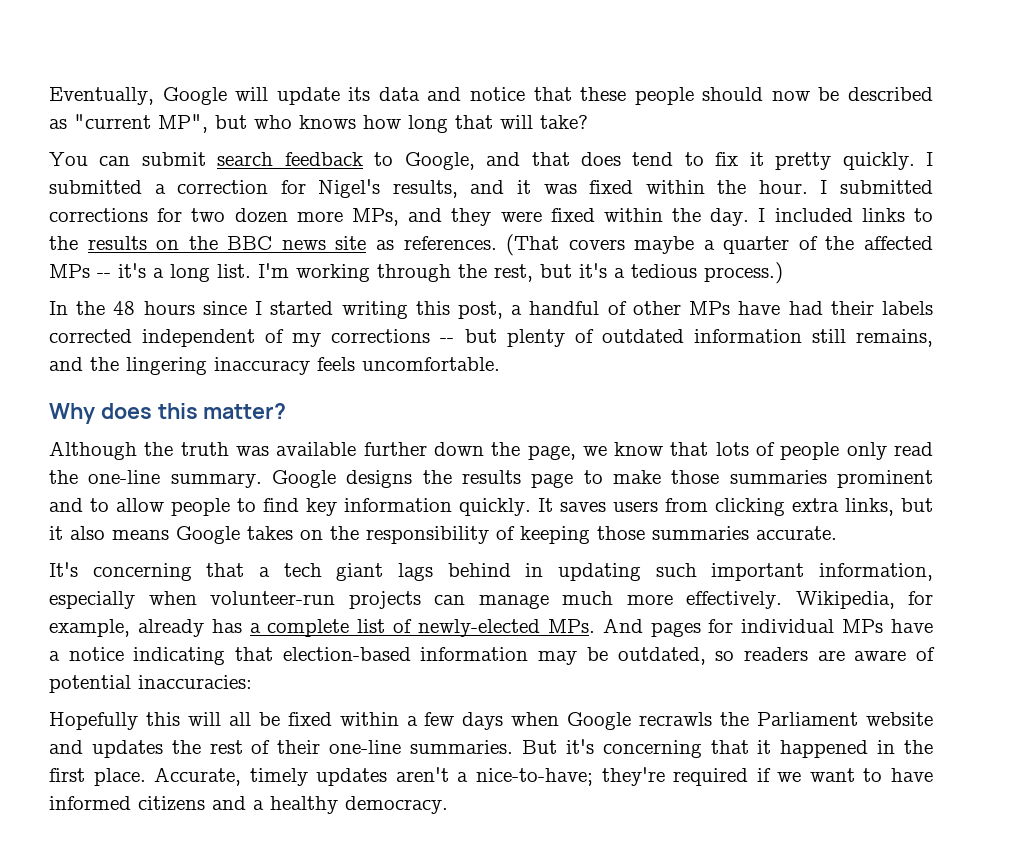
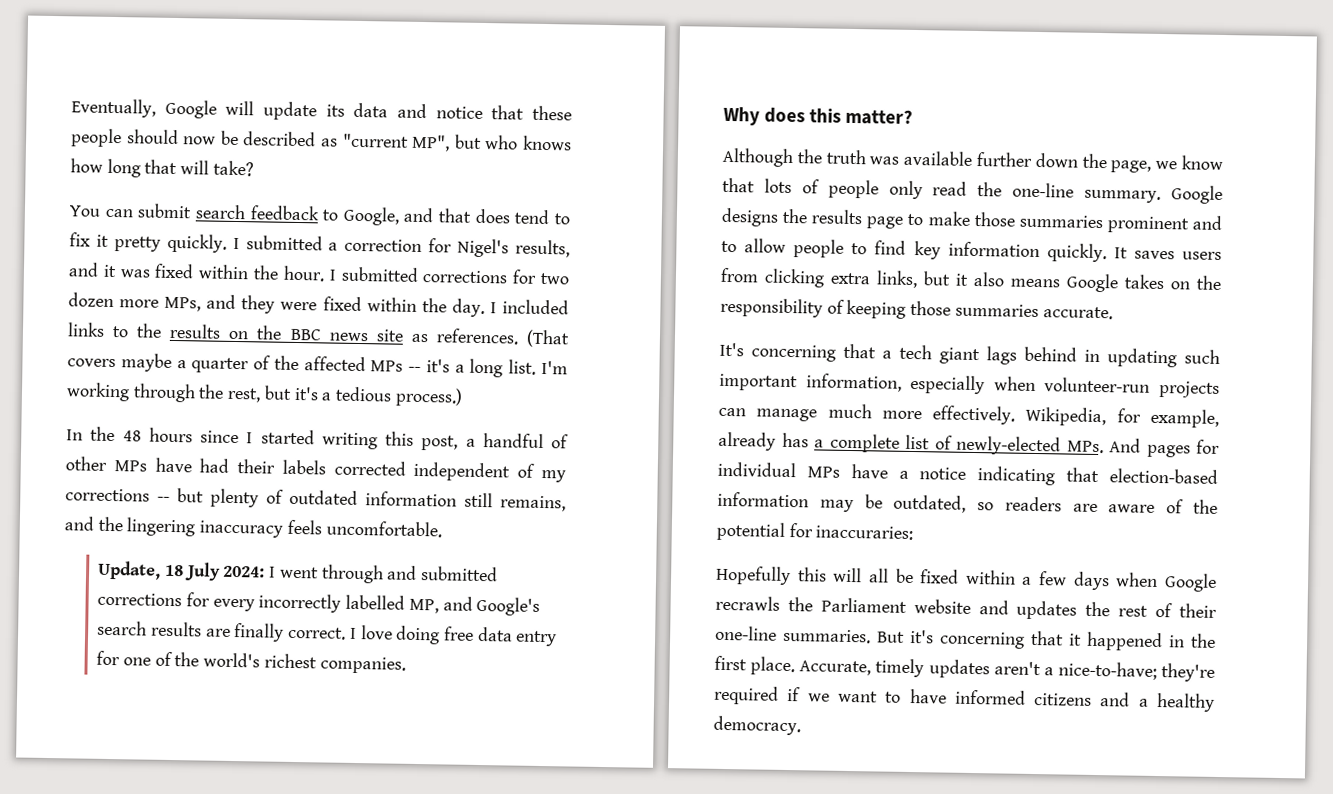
(500, 364) none -> [97,560,499,584] [97,592,541,616] [97,620,558,647] [96,650,406,674] // Update, 18 July 2024: I went through and submitted corrections for every incorrectly labelled MP, and Google's search results are finally correct. I love doing free data entry for one of the world's richest companies.
[49,675,252,693] potential inaccuracies: -> [1193,499,1218,514] [716,521,914,541] the potential for inaccuraries:

